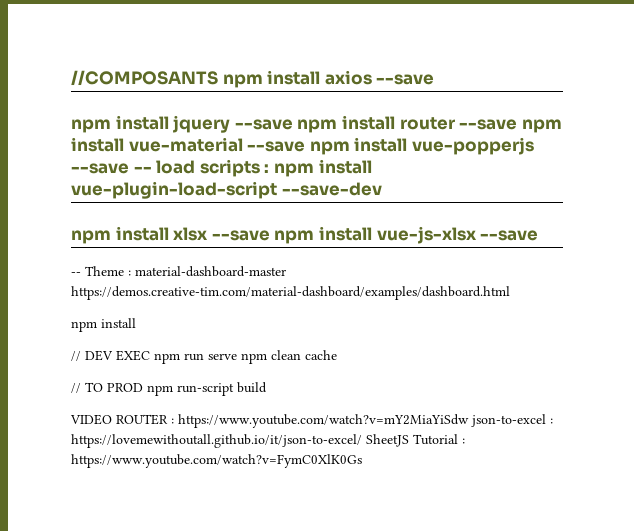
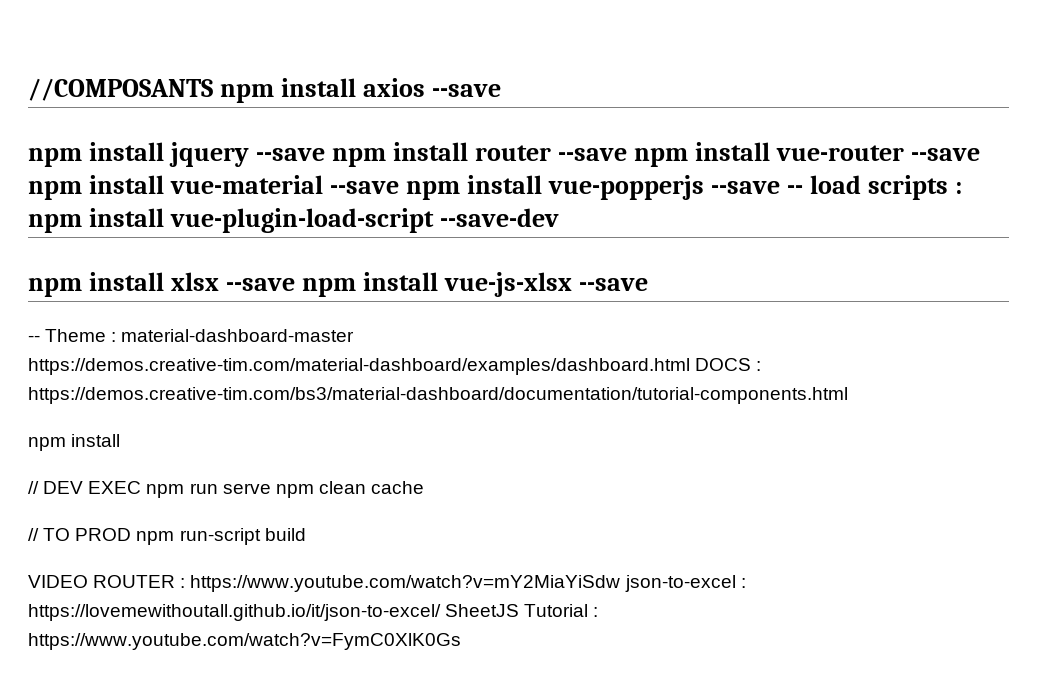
(124, 144) none -> [776,145,981,161] [28,175,165,200] vue-router --save npm install
(510, 293) none -> [695,358,762,371] [28,387,848,404] DOCS : https://demos.creative-tim.com/bs3/material-dashboard/documentation/tutorial-components.html

